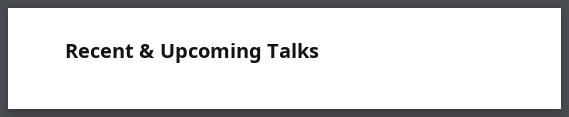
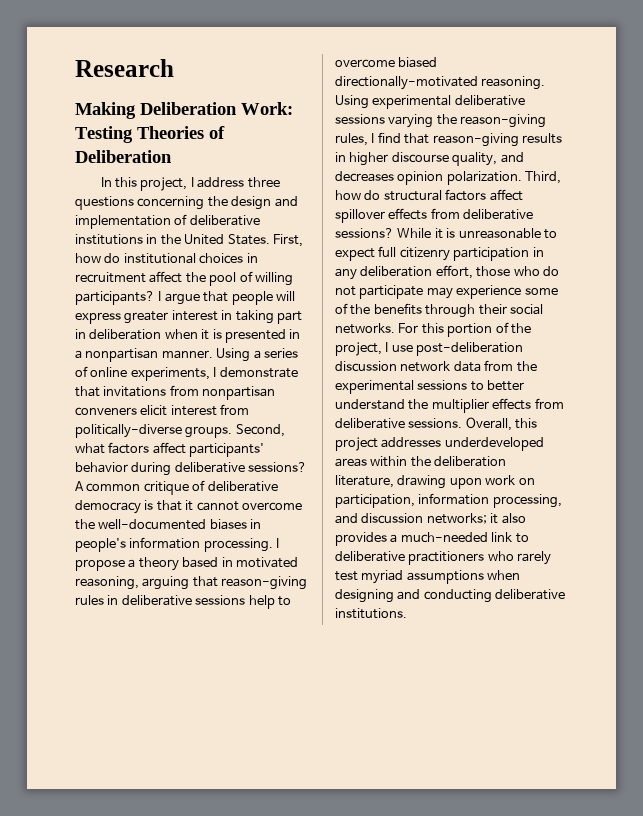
[65,43,320,63] Recent & Upcoming Talks -> [75,59,174,77] [75,102,293,119] [75,126,225,143] [75,150,172,163] [100,177,280,191] [75,196,298,210] [75,214,260,229] [75,234,303,247] [75,253,258,264] [75,271,293,286] [75,291,295,305] [75,310,302,324] [75,329,301,343] [75,348,298,362] [75,366,298,381] [75,385,276,400] [75,404,250,416] [75,424,285,438] [75,442,265,457] [75,462,308,476] [75,480,278,495] [75,500,302,514] [75,519,262,530] [75,537,280,552] [75,557,298,571] [75,576,308,590] [75,595,291,609] [335,57,438,68] [335,76,546,90] [335,95,525,109] [335,114,547,128] [335,132,562,147] [335,152,524,166] [335,171,562,185] [335,189,523,201] [335,208,534,223] [335,228,557,239] [335,246,544,261] [335,265,559,280] [335,285,558,299] [335,303,543,318] [335,322,531,337] [335,342,524,356] [335,360,537,372] [335,380,525,394] [335,398,564,413] [335,417,538,431] [335,437,544,451] [335,456,507,467] [335,475,535,489] [335,493,562,508] [335,513,526,524] [335,532,529,546] [335,551,552,565] [335,570,521,584] [335,589,566,603] [335,608,407,619] Research // Making Deliberation Work: Testing Theories of Deliberation // In this project, I address three questions concerning the design and implementation of deliberative institutions in the United States. First, how do institutional choices in recruitment affect the pool of willing participants? I argue that people will express greater interest in taking part in deliberation when it is presented in a nonpartisan manner. Using a series of online experiments, I demonstrate that invitations from nonpartisan conveners elicit interest from politically-diverse groups. Second, what factors affect participants' behavior during deliberative sessions? A common critique of deliberative democracy is that it cannot overcome the well-documented biases in people's information processing. I propose a theory based in motivated reasoning, arguing that reason-giving rules in deliberative sessions help to overcome biased directionally-motivated reasoning. Using experimental deliberative sessions varying the reason-giving rules, I find that reason-giving results in higher discourse quality, and decreases opinion polarization. Third, how do structural factors affect spillover effects from deliberative sessions? While it is unreasonable to expect full citizenry participation in any deliberation effort, those who do not participate may experience some of the benefits through their social networks. For this portion of the project, I use post-deliberation discussion network data from the experimental sessions to better understand the multiplier effects from deliberative sessions. Overall, this project addresses underdeveloped areas within the deliberation literature, drawing upon work on participation, information processing, and discussion networks; it also provides a much-needed link to deliberative practitioners who rarely test myriad assumptions when designing and conducting deliberative institutions.

